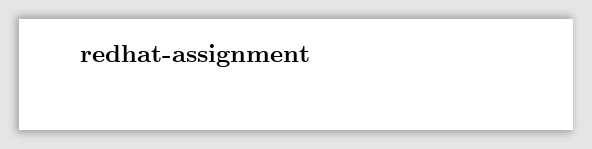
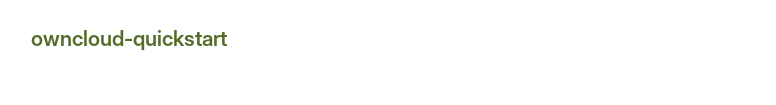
[80,44,310,67] redhat-assignment -> [31,30,227,51] owncloud-quickstart

